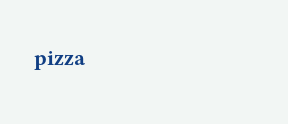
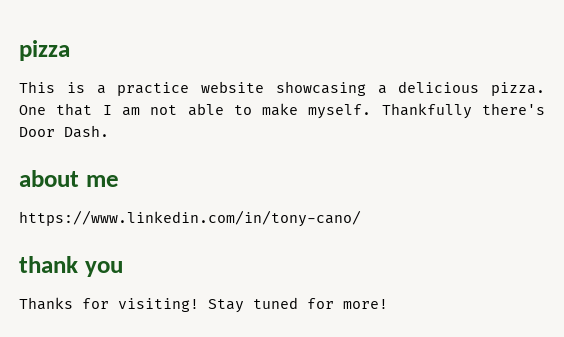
(86, 60) none -> [19,81,545,96] [19,103,545,119] [19,125,109,138] [19,170,119,187] [19,210,361,227] [19,256,123,277] [19,297,388,313] // This is a practice website showcasing a delicious pizza. One that I am not able to make myself. Thankfully there's Door Dash. // about me // https://www.linkedin.com/in/tony-cano/ // thank you // Thanks for visiting! Stay tuned for more!

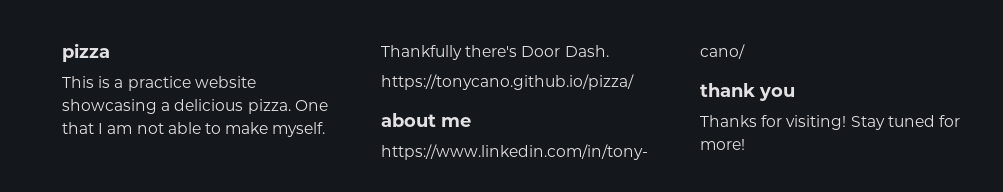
(109, 131) none -> [381,74,634,90] // https://tonycano.github.io/pizza/

